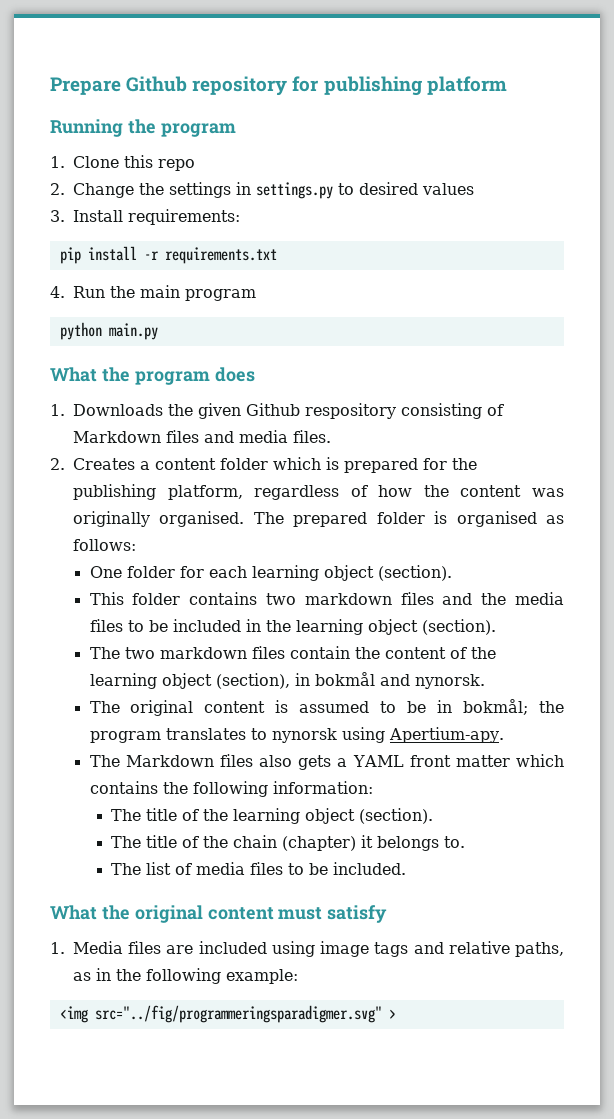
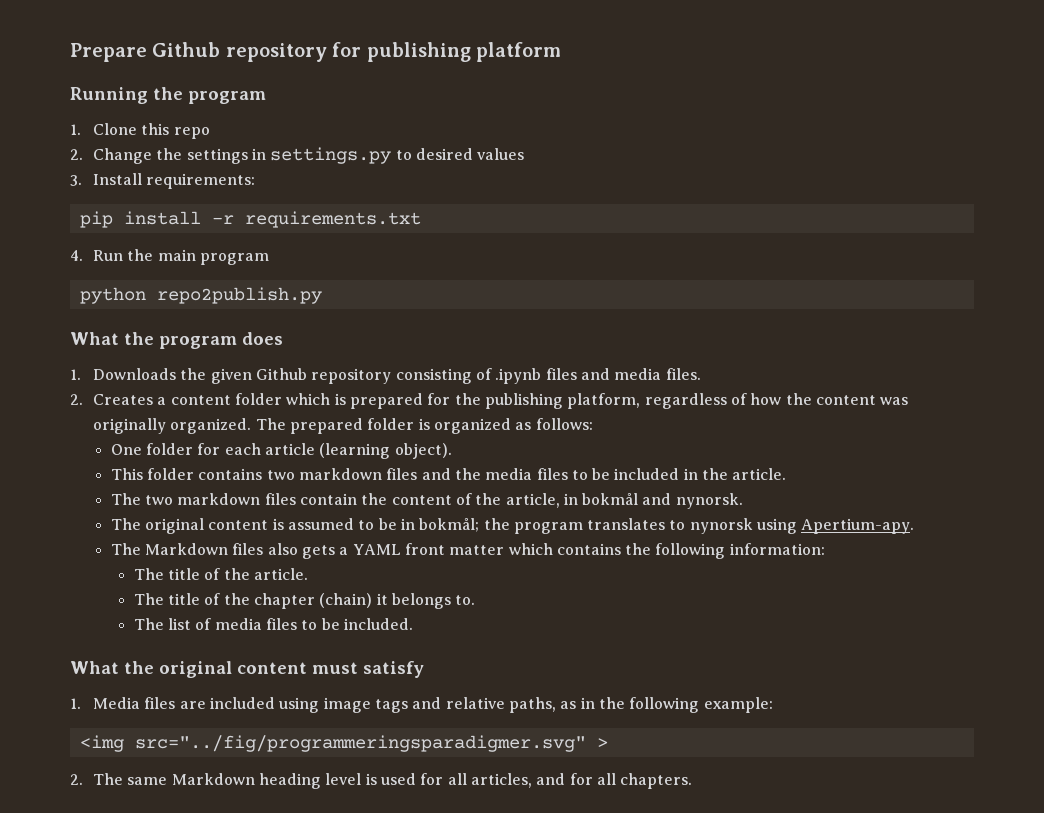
[108,323,158,340] main.py -> [156,287,322,304] repo2publish.py
[305,403,396,419] respository -> [311,368,392,384] repository
[73,431,161,443] Markdown -> [495,368,542,384] .ipynb
[159,511,245,527] organised. -> [170,418,252,434] organized.
[456,511,537,527] organised -> [433,418,511,434] organized
[251,565,452,581] learning object (section). -> [264,443,452,459] article (learning object).
[295,619,496,635] learning object (section). -> [732,468,787,480] article.
[89,673,290,689] learning object (section), -> [505,493,560,508] article,
[233,808,434,824] [111,835,357,851] learning object (section). // The title of the chain (chapter) -> [253,568,308,580] [133,593,373,609] article. // The title of the chapter (chain)
(396, 1014) none -> [70,773,693,789] // 2. The same Markdown heading level is used for all articles, and for all chapters.

